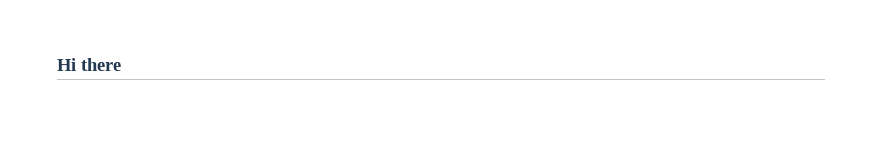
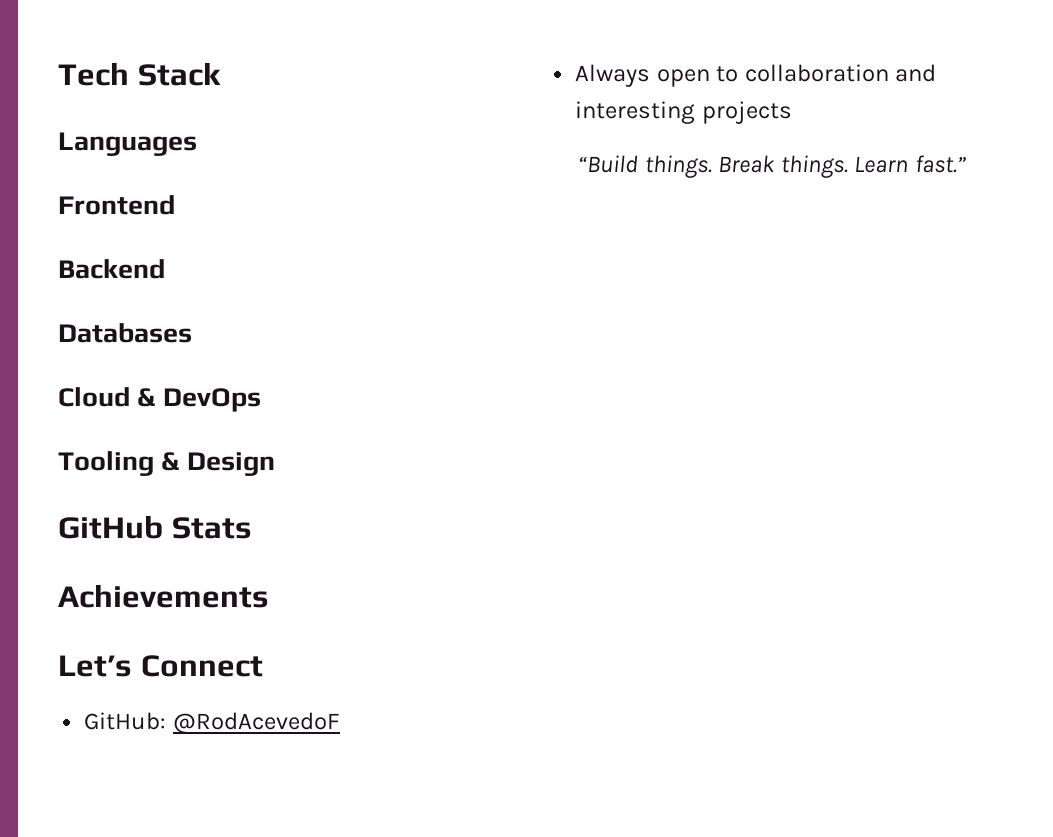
[57,58,121,71] Hi there -> [58,62,221,86] [58,132,197,156] [58,195,175,215] [58,259,165,279] [58,323,192,343] [58,387,261,412] [58,451,275,476] [58,515,252,539] [58,584,269,608] [58,655,263,677] [84,712,340,734] [575,64,937,87] [575,101,792,124] [578,155,966,178] Tech Stack // Languages // Frontend // Backend // Databases // Cloud & DevOps // Tooling & Design // GitHub Stats // Achievements // Let’s Connect // GitHub: @RodAcevedoF // Always open to collaboration and interesting projects // “Build things. Break things. Learn fast.”

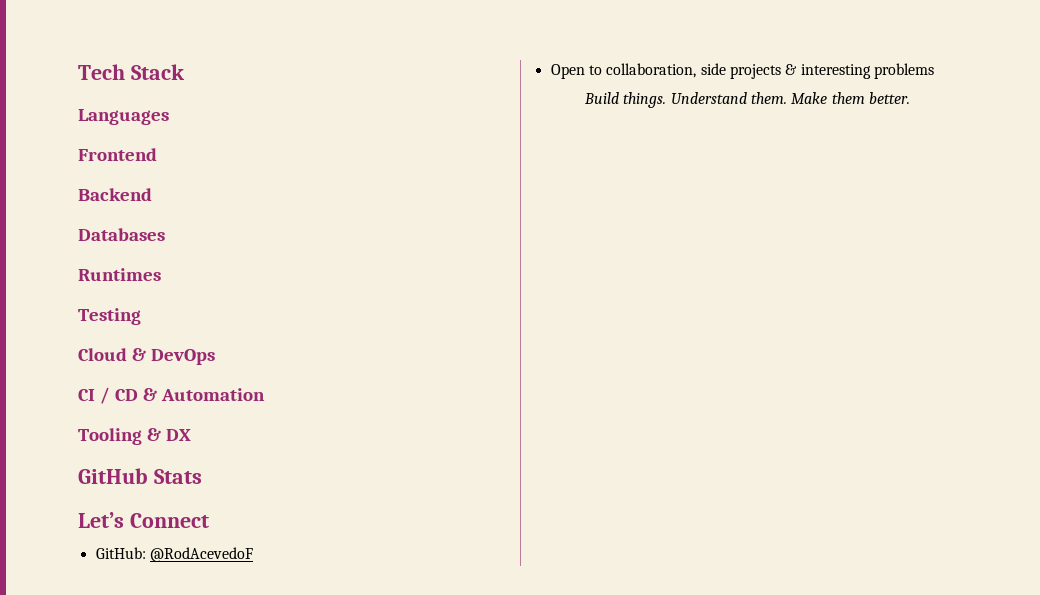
(192, 333) none -> [78,268,161,281] [78,308,141,325] // Runtimes // Testing
(261, 400) none -> [78,387,265,404] // CI / CD & Automation
[186,452,275,476] Design -> [165,429,191,441] DX
[58,584,269,608] // Achievements -> (202, 476) none
[575,64,937,87] [575,101,792,124] [578,155,966,178] Always open to collaboration and interesting projects // “Build things. Break things. Learn fast.” -> [550,63,934,79] [584,92,910,108] Open to collaboration, side projects & interesting problems // Build things. Understand them. Make them better.

